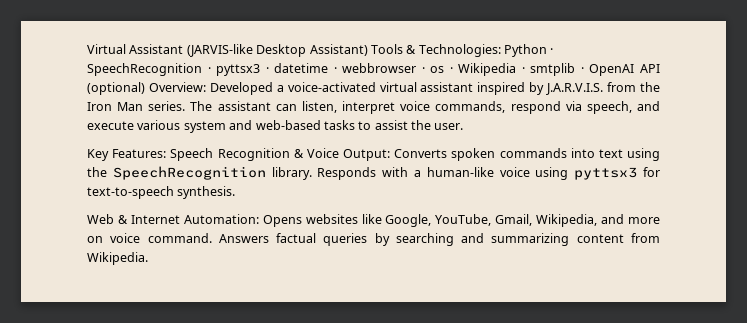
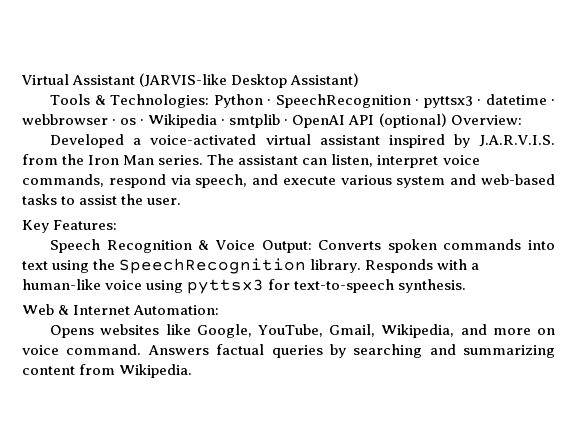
(368, 50) none -> (360, 80) //
(206, 87) none -> (522, 120) //
(167, 153) none -> (118, 225) //
(259, 219) none -> (220, 310) //

